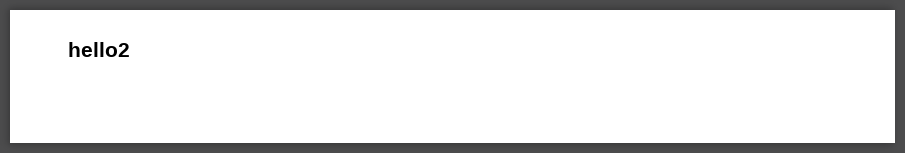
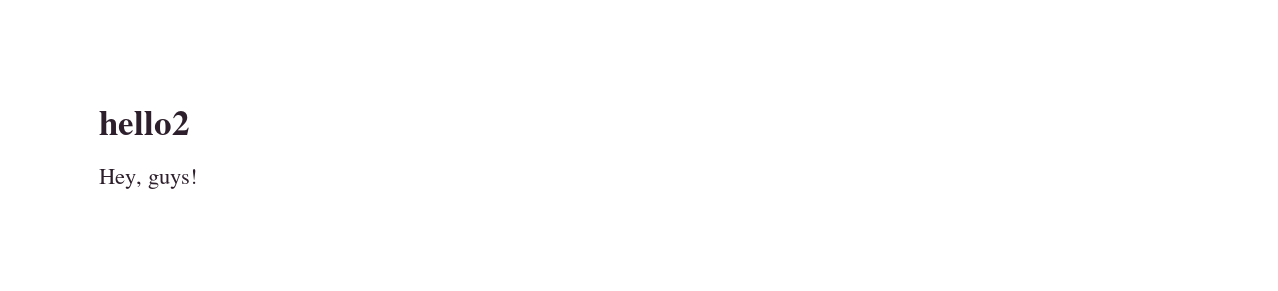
(130, 49) none -> [99,169,199,189] // Hey, guys!

